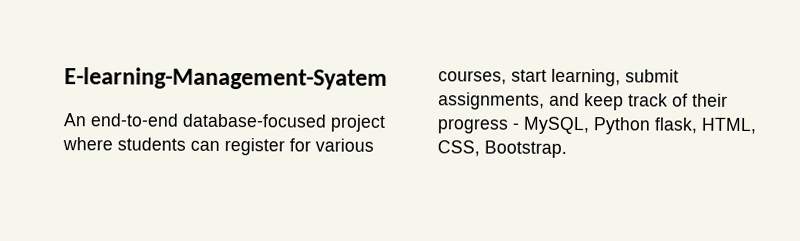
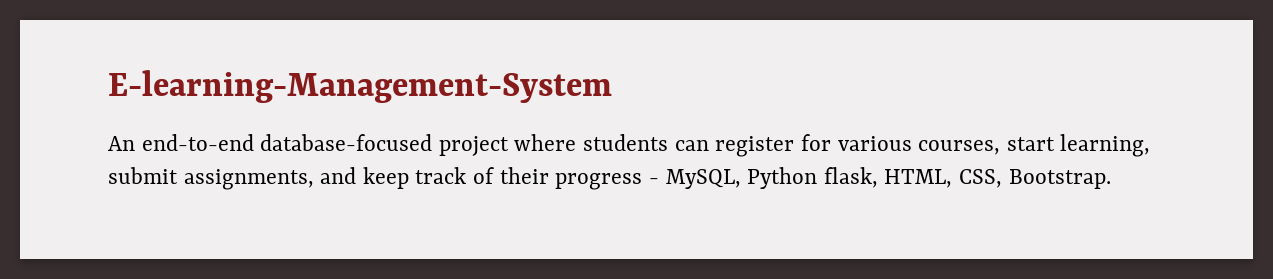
[64,67,388,90] E-learning-Management-Syatem -> [108,70,612,103] E-learning-Management-System

